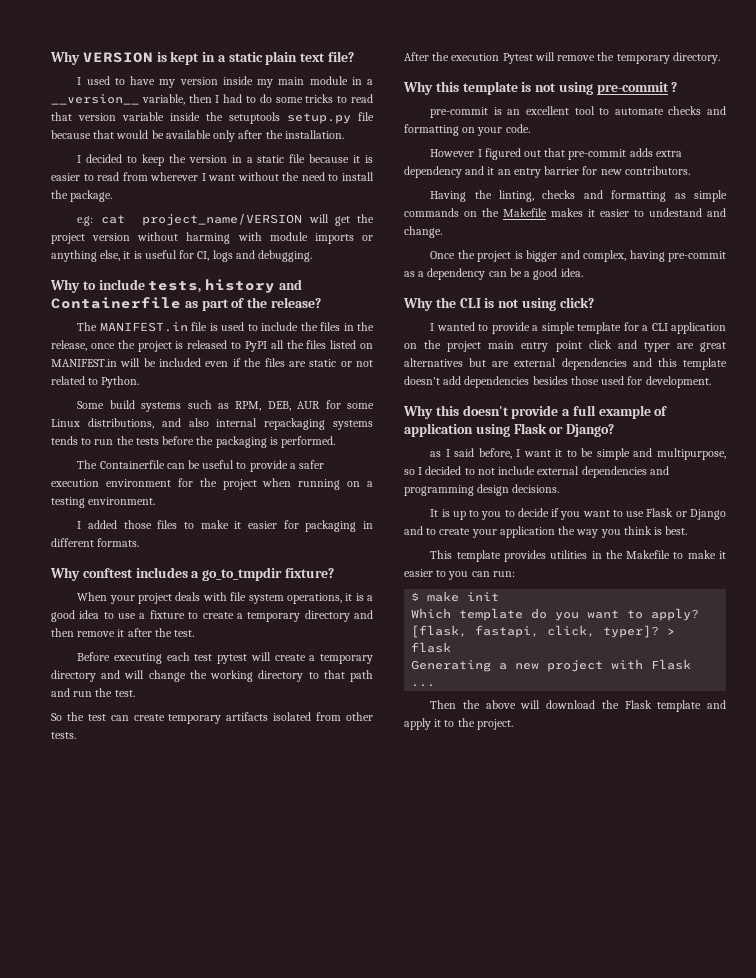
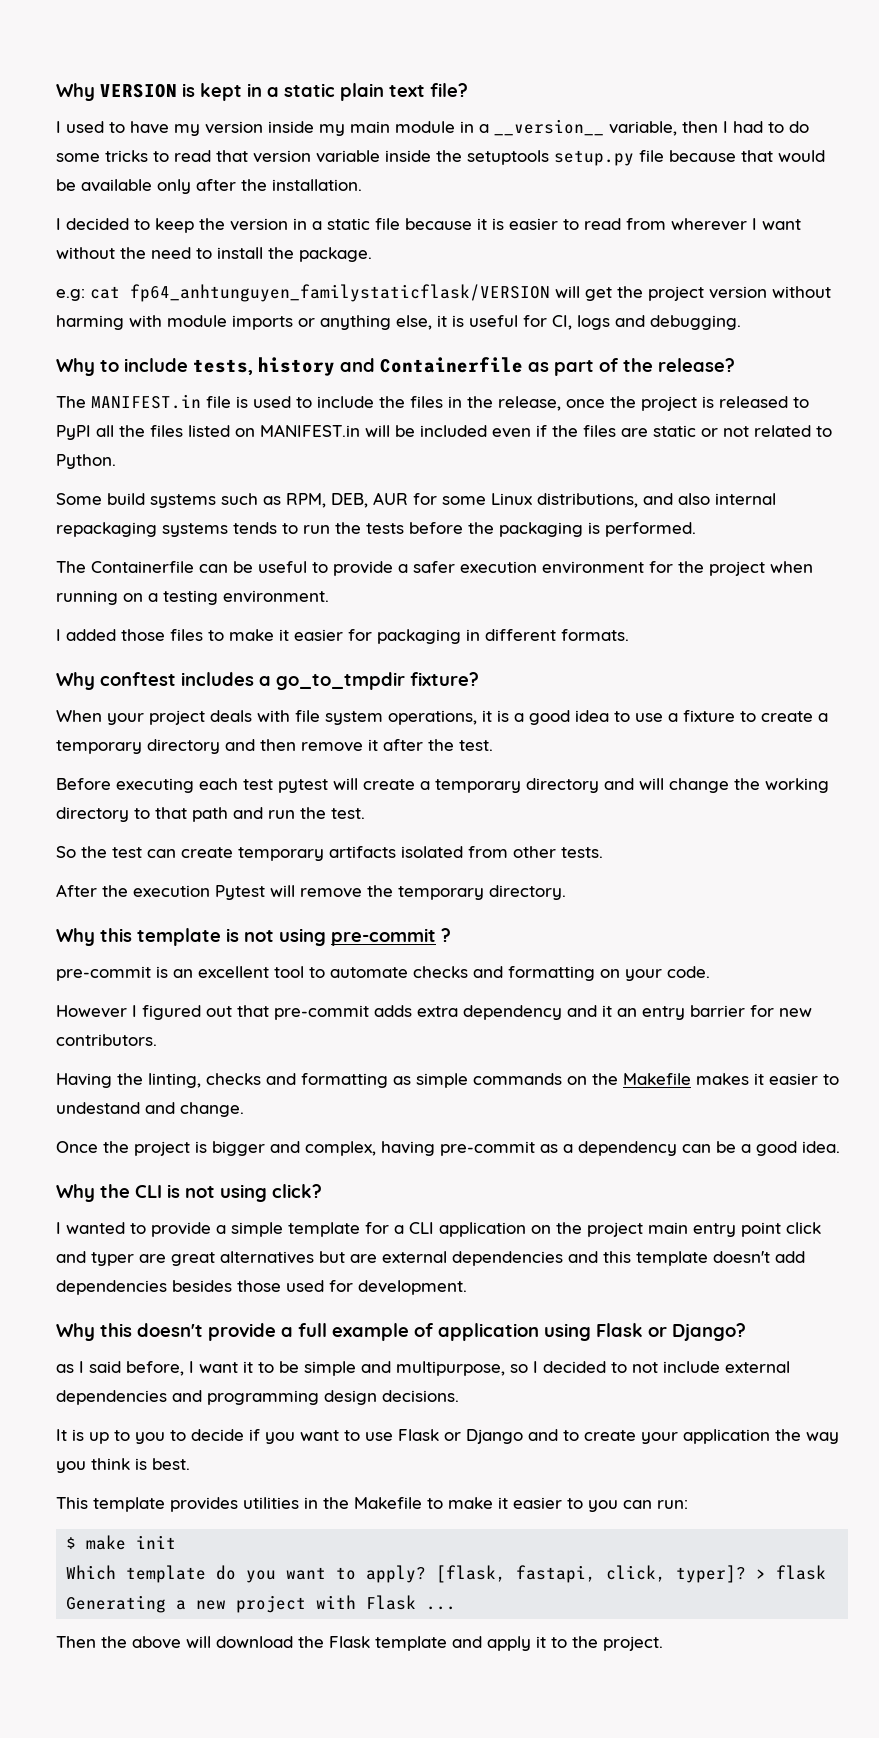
[142,213,303,226] project_name/VERSION -> [130,284,550,302] fp64_anhtunguyen_familystaticflask/VERSION

